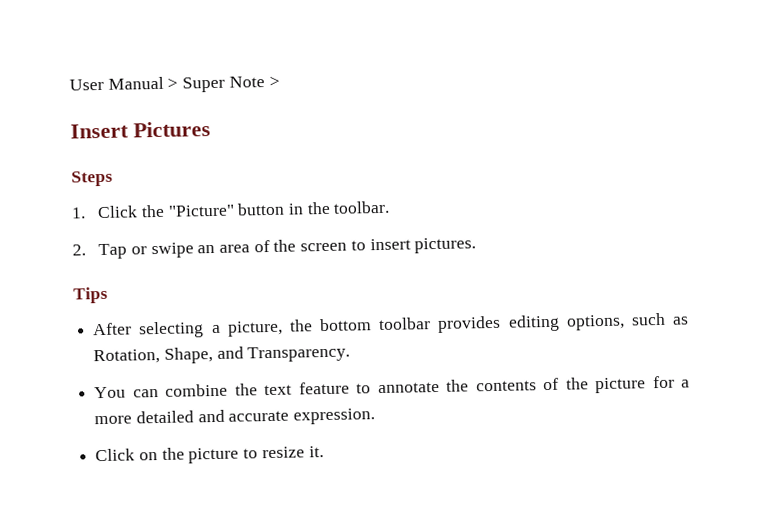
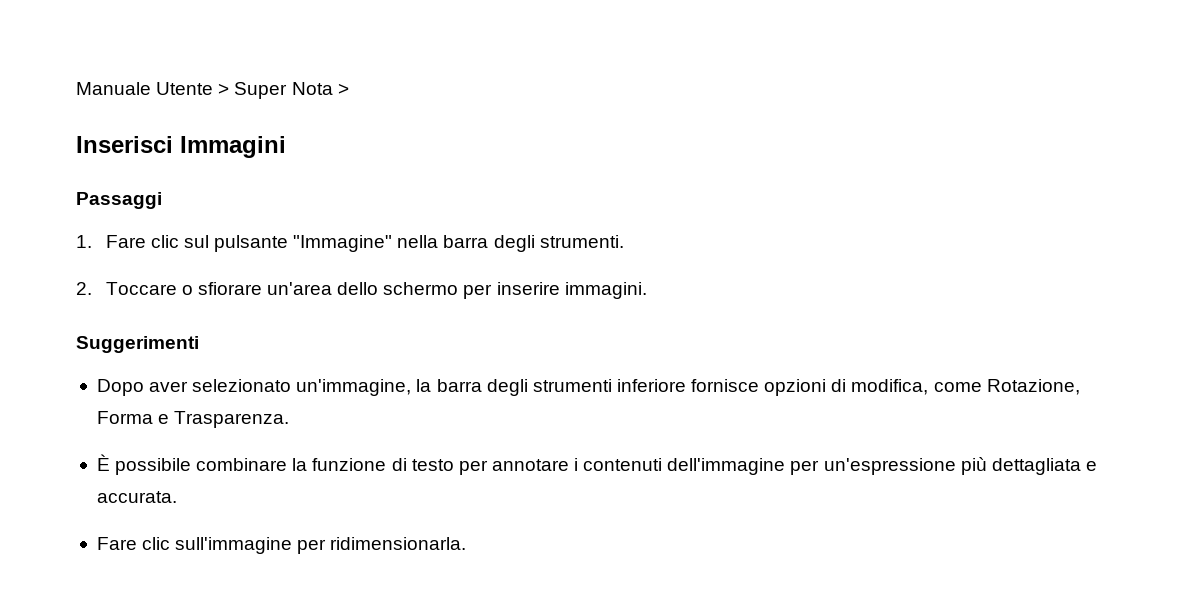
[69,76,164,91] User Manual -> [76,82,214,95] Manuale Utente
[228,76,265,88] Note -> [291,82,333,95] Nota
[70,121,211,139] [71,170,113,187] [71,200,391,219] [72,237,477,260] [73,286,108,304] [92,312,689,339] [93,345,351,365] [94,375,690,399] [94,408,376,425] [95,446,324,464] Insert Pictures // Steps // 1. Click the "Picture" button in the toolbar. // 2. Tap or swipe an area of the screen to insert pictures. // Tips // After selecting a picture, the bottom toolbar provides editing options, such as Rotation, Shape, and Transparency. // You can combine the text feature to annotate the contents of the picture for a more detailed and accurate expression. // Click on the picture to resize it. -> [76,136,286,158] [76,192,162,209] [76,235,624,252] [76,282,647,299] [76,336,199,353] [96,379,1080,396] [96,411,290,428] [96,454,1097,475] [96,491,177,503] [96,537,467,554] Inserisci Immagini // Passaggi // 1. Fare clic sul pulsante "Immagine" nella barra degli strumenti. // 2. Toccare o sfiorare un'area dello schermo per inserire immagini. // Suggerimenti // Dopo aver selezionato un'immagine, la barra degli strumenti inferiore fornisce opzioni di modifica, come Rotazione, Forma e Trasparenza. // È possibile combinare la funzione di testo per annotare i contenuti dell'immagine per un'espressione più dettagliata e accurata. // Fare clic sull'immagine per ridimensionarla.

